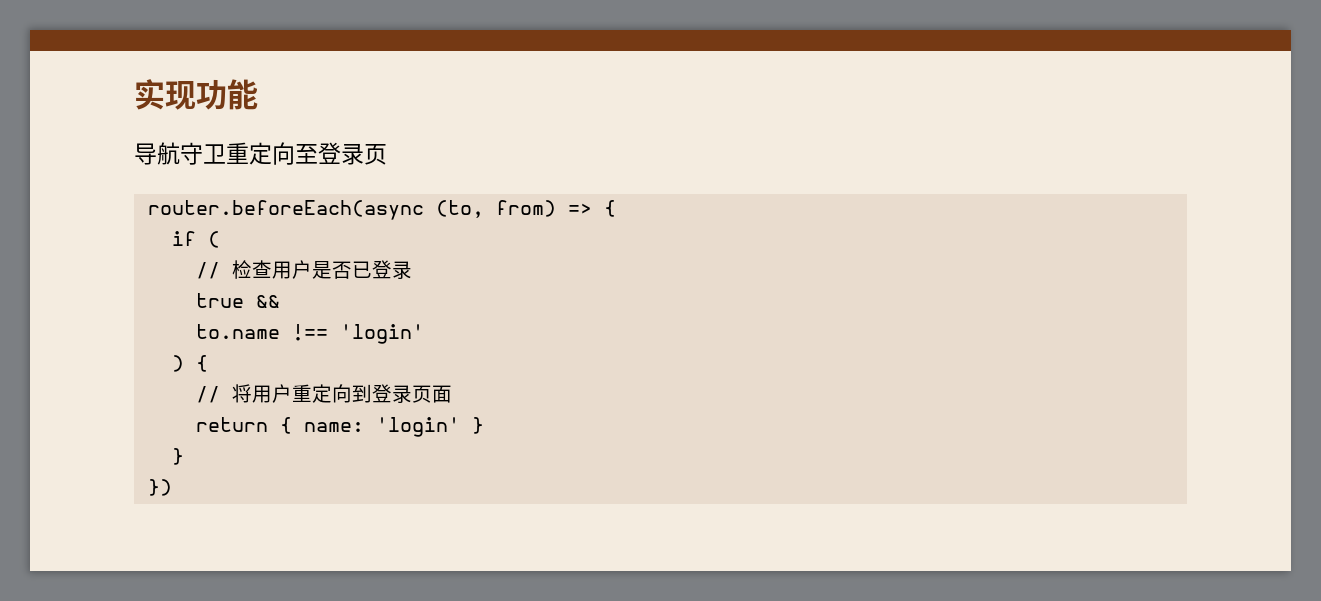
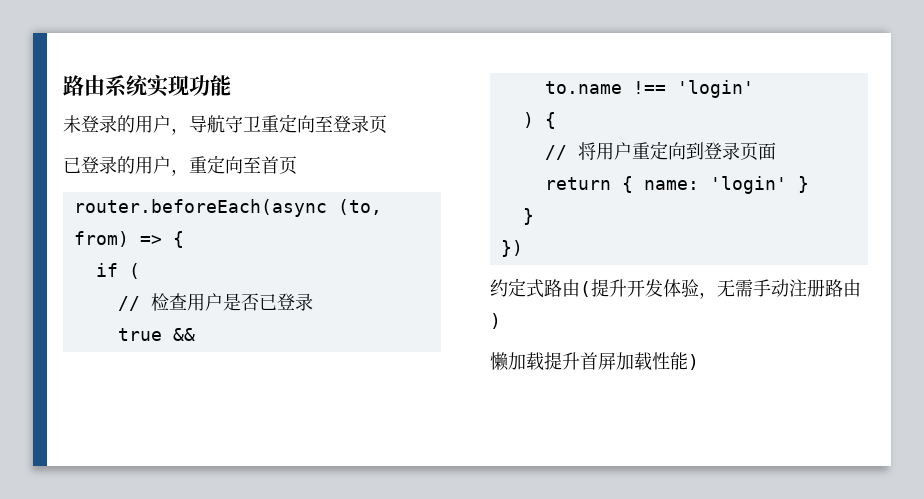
(134, 94) none -> [63,75,148,97] 路由系统
(258, 94) none -> [63,115,189,135] 未登录的用户，
(387, 154) none -> [63,155,297,176] // 已登录的用户，重定向至首页
(172, 487) none -> [490,278,861,299] [490,313,501,329] [490,352,699,371] // 约定式路由(提升开发体验，无需手动注册路由) // 懒加载提升首屏加载性能)

